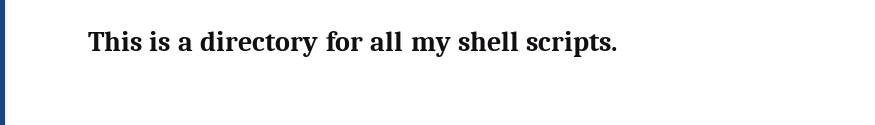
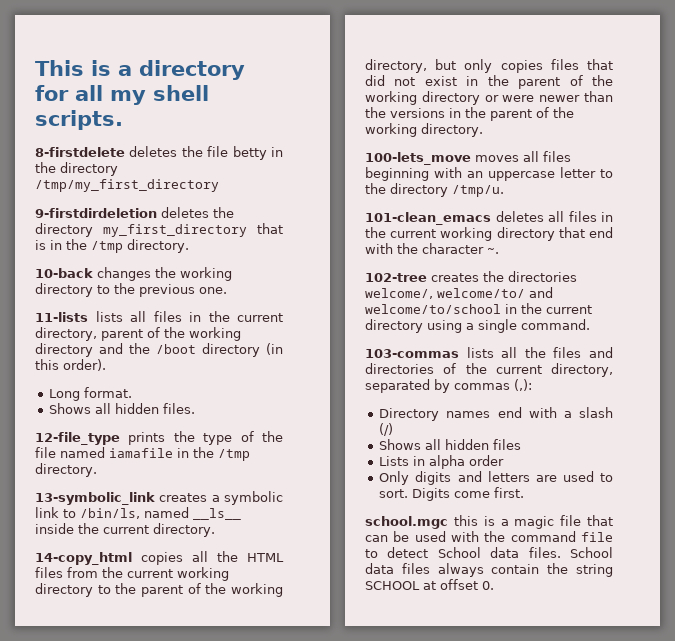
(618, 44) none -> [35,146,283,160] [35,162,118,176] [35,179,219,192] [35,207,234,218] [35,223,283,237] [35,239,189,253] [35,267,232,281] [35,283,227,297] [35,311,283,322] [35,327,241,341] [35,343,283,357] [35,359,106,371] [49,387,133,401] [49,403,196,414] [35,431,283,445] [35,447,250,461] [35,463,97,477] [35,491,283,505] [35,507,241,520] [35,523,215,537] [35,551,284,565] [35,567,229,581] [35,583,283,597] [365,59,613,73] [365,75,613,89] [365,91,613,105] [365,107,574,121] [365,123,483,137] [365,151,571,165] [365,167,613,181] [365,183,504,197] [365,211,613,225] [365,227,613,241] [365,243,499,254] [365,271,577,282] [365,287,553,299] [365,303,592,314] [365,319,590,333] [365,347,613,358] [365,363,613,377] [365,379,532,393] [379,407,613,421] [379,423,394,436] [379,439,522,450] [379,455,505,469] [379,471,613,485] [379,487,525,501] [365,515,613,529] [365,531,613,542] [365,547,613,558] [365,563,613,577] [365,579,494,590] // 8-firstdelete deletes the file betty in the directory /tmp/my_first_directory // 9-firstdirdeletion deletes the directory my_first_directory that is in the /tmp directory. // 10-back changes the working directory to the previous one. // 11-lists lists all files in the current directory, parent of the working directory and the /boot directory (in this order). // Long format. // Shows all hidden files. // 12-file_type prints the type of the file named iamafile in the /tmp directory. // 13-symbolic_link creates a symbolic link to /bin/ls, named __ls__ inside the current directory. // 14-copy_html copies all the HTML files from the current working directory to the parent of the working directory, but only copies files that did not exist in the parent of the working directory or were newer than the versions in the parent of the working directory. // 100-lets_move moves all files beginning with an uppercase letter to the directory /tmp/u. // 101-clean_emacs deletes all files in the current working directory that end with the character ~. // 102-tree creates the directories welcome/, welcome/to/ and welcome/to/school in the current directory using a single command. // 103-commas lists all the files and directories of the current directory, separated by commas (,): // Directory names end with a slash (/) // Shows all hidden files // Lists in alpha order // Only digits and letters are used to sort. Digits come first. // school.mgc this is a magic file that can be used with the command file to detect School data files. School data files always contain the string SCHOOL at offset 0.

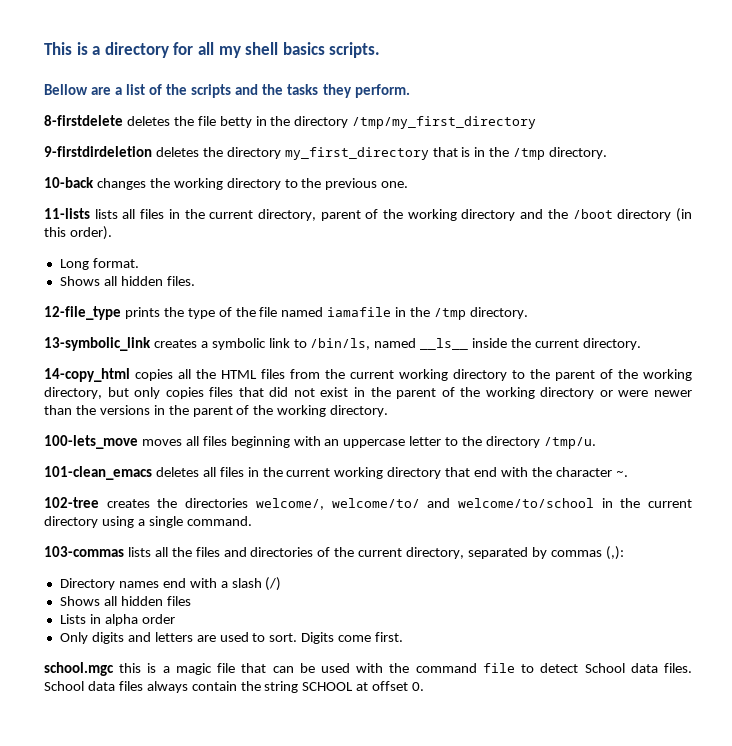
(209, 93) none -> [282,42,325,55] basics
(123, 120) none -> [44,84,410,98] // Bellow are a list of the scripts and the tasks they perform.

